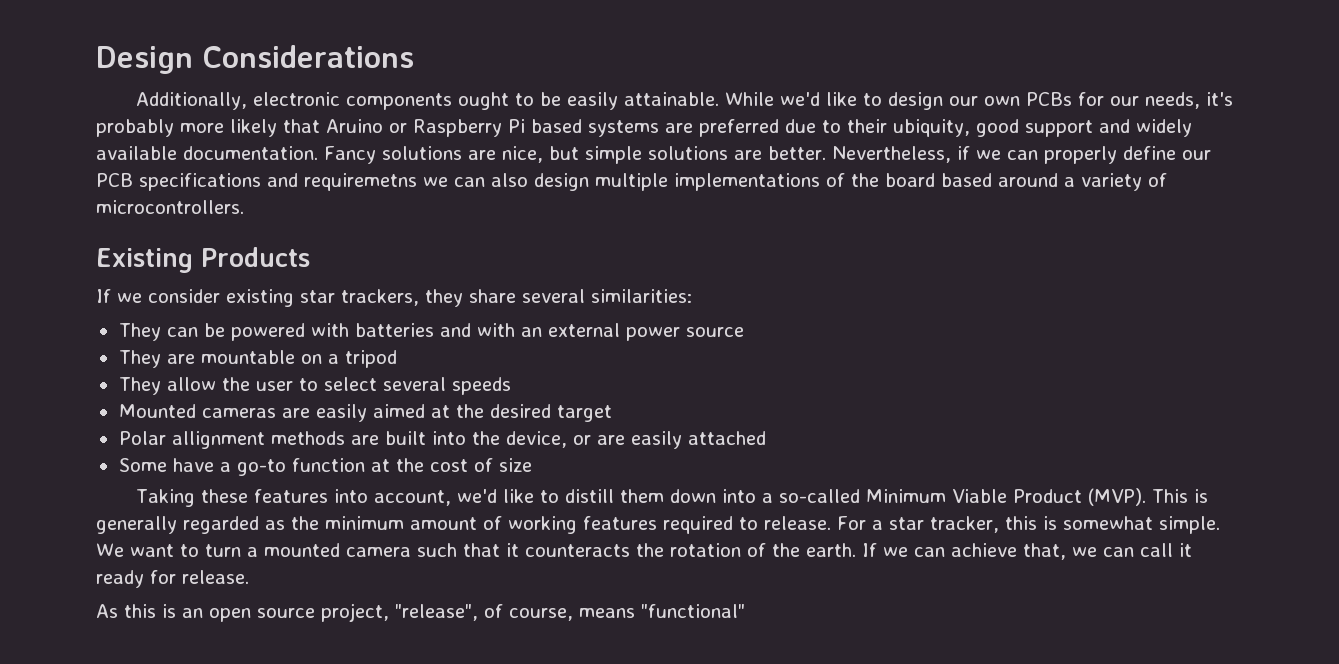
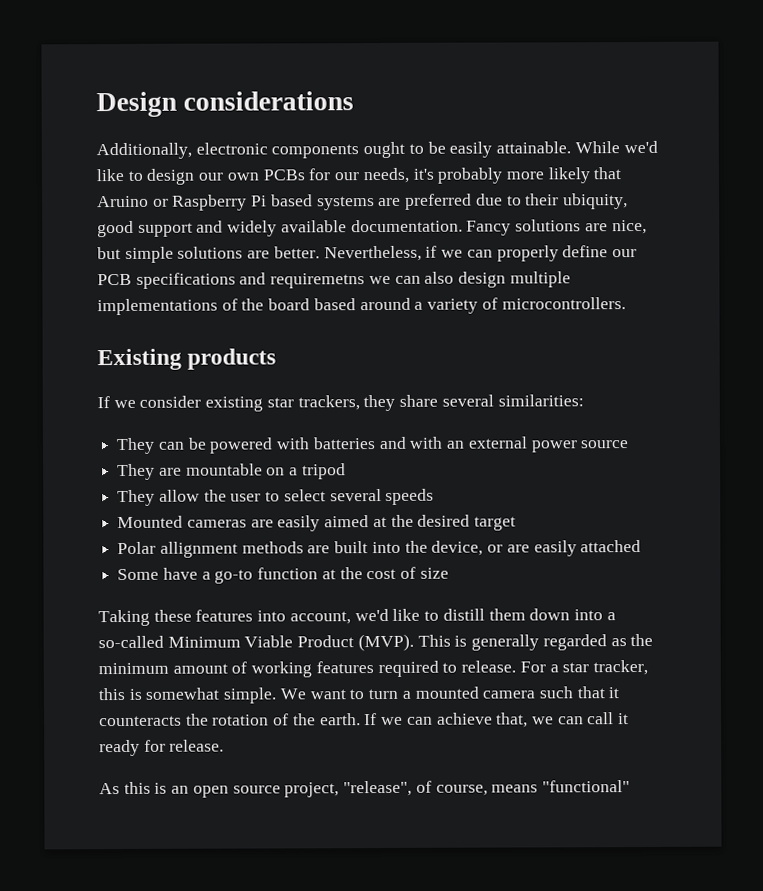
[202,45,414,68] Considerations -> [183,91,355,111] considerations
[201,247,310,267] Products -> [187,348,277,370] products

